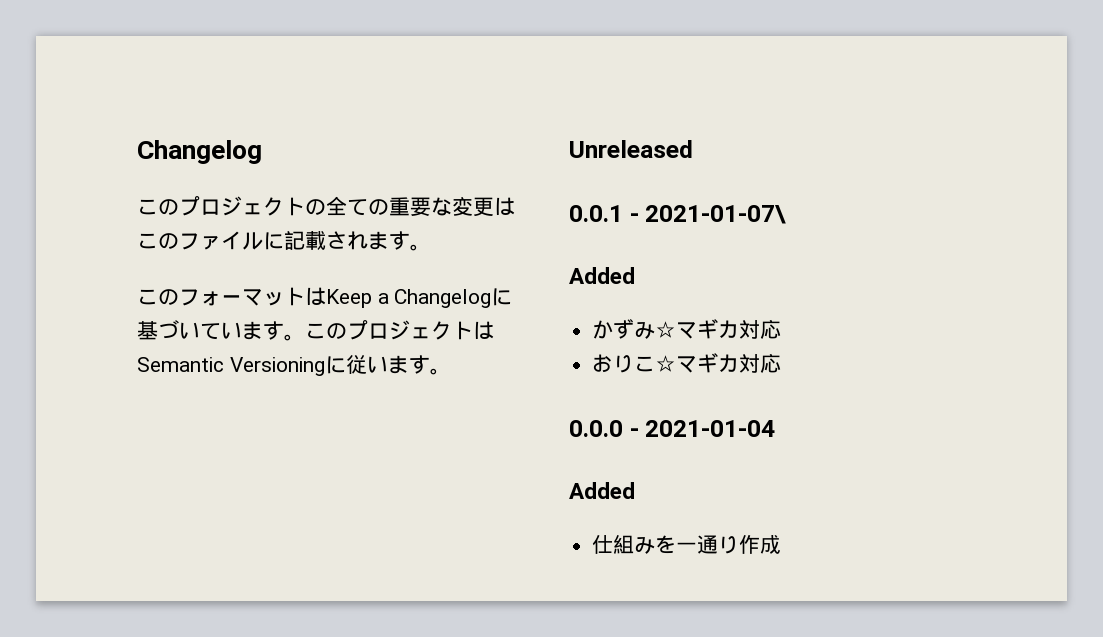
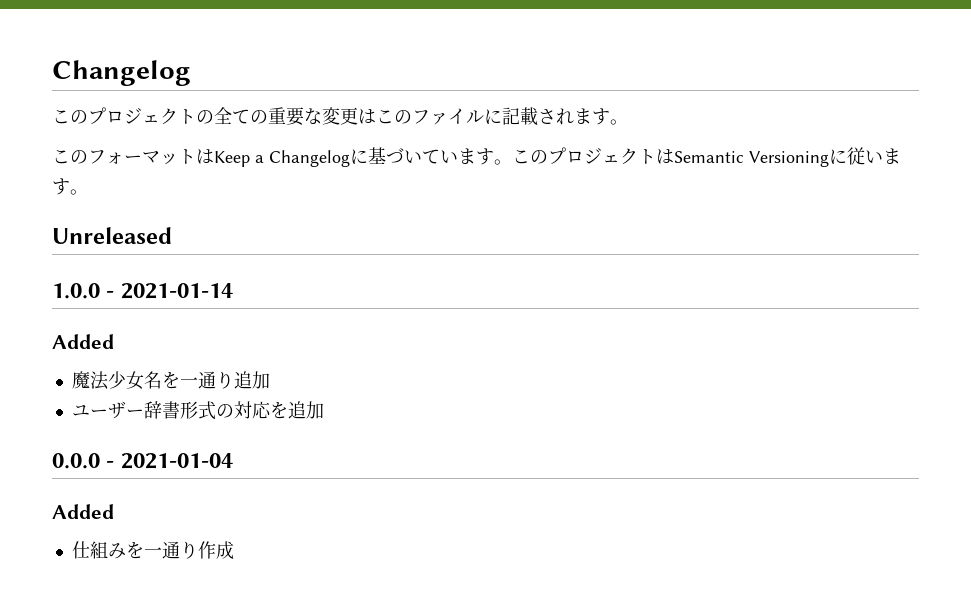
[569,205,787,224] [569,267,635,284] [592,319,782,339] [592,353,782,373] 0.0.1 - 2021-01-07\ // Added // かずみ☆マギカ対応 // おりこ☆マギカ対応 -> [52,283,233,299] [52,334,114,349] [71,371,270,390] [71,401,324,420] 1.0.0 - 2021-01-14 // Added // 魔法少女名を一通り追加 // ユーザー辞書形式の対応を追加

